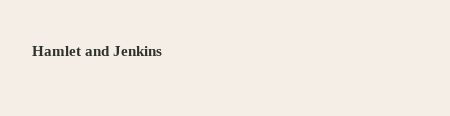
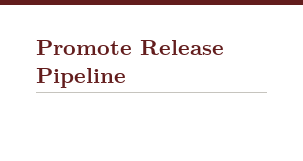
[32,46,163,56] Hamlet and Jenkins -> [36,40,224,55] [36,68,126,88] Promote Release Pipeline

